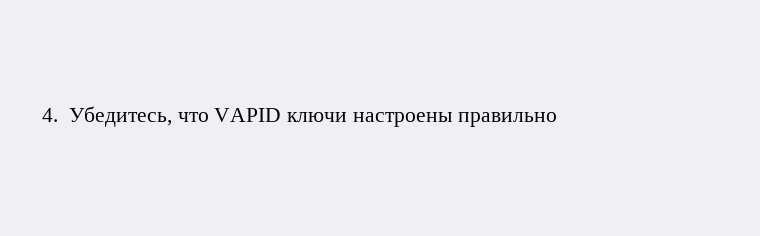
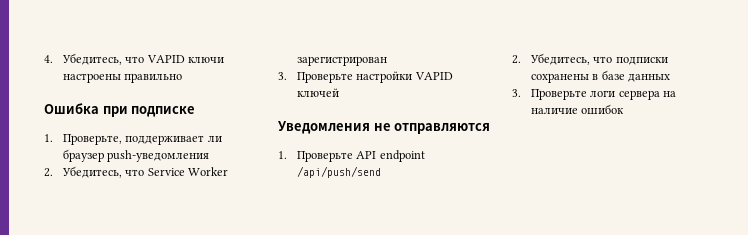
(557, 119) none -> [44,103,196,117] [44,134,222,145] [63,149,210,162] [44,166,229,178] [297,56,388,66] [278,71,453,83] [297,88,340,97] [278,121,491,134] [278,150,425,162] [297,166,382,178] [512,53,668,65] [531,70,671,83] [512,89,677,100] [531,104,625,115] // Ошибка при подписке // 1. Проверьте, поддерживает ли браузер push-уведомления // 2. Убедитесь, что Service Worker зарегистрирован // 3. Проверьте настройки VAPID ключей // Уведомления не отправляются // 1. Проверьте API endpoint /api/push/send // 2. Убедитесь, что подписки сохранены в базе данных // 3. Проверьте логи сервера на наличие ошибок

